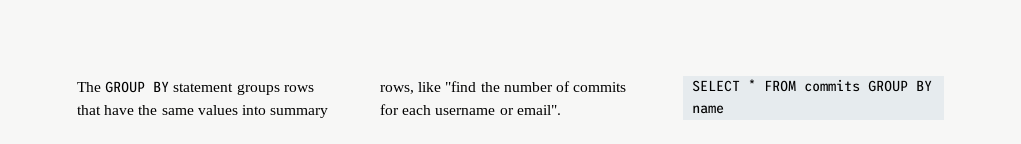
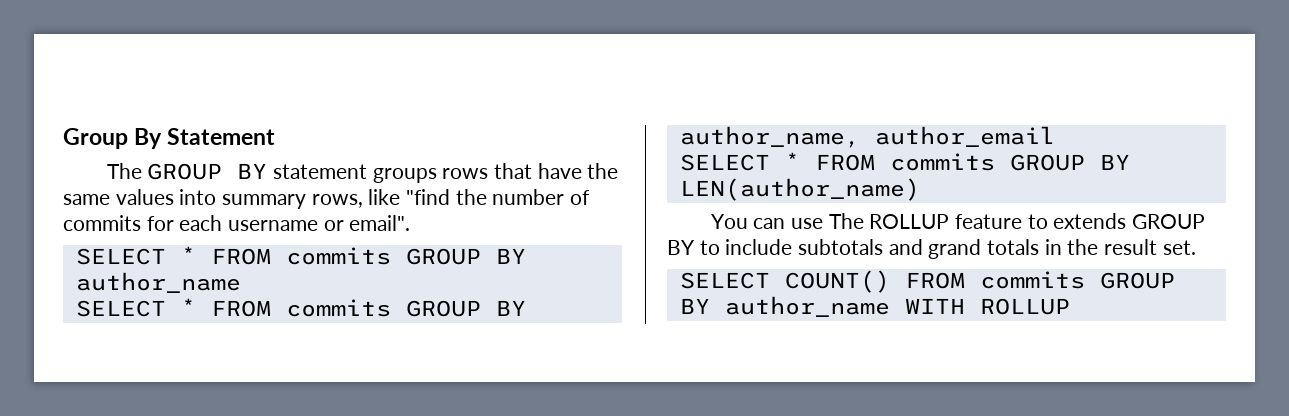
(77, 87) none -> [63,128,276,149] Group By Statement //
[692,105,725,114] name -> [75,272,241,293] [75,298,526,317] [679,126,1055,148] [679,152,1130,171] [679,178,920,201] [710,213,1206,229] [667,239,1196,259] [679,270,1175,293] [679,296,1070,317] author_name // SELECT * FROM commits GROUP BY author_name, author_email // SELECT * FROM commits GROUP BY LEN(author_name) // You can use The ROLLUP feature to extends GROUP BY to include subtotals and grand totals in the result set. // SELECT COUNT() FROM commits GROUP BY author_name WITH ROLLUP

